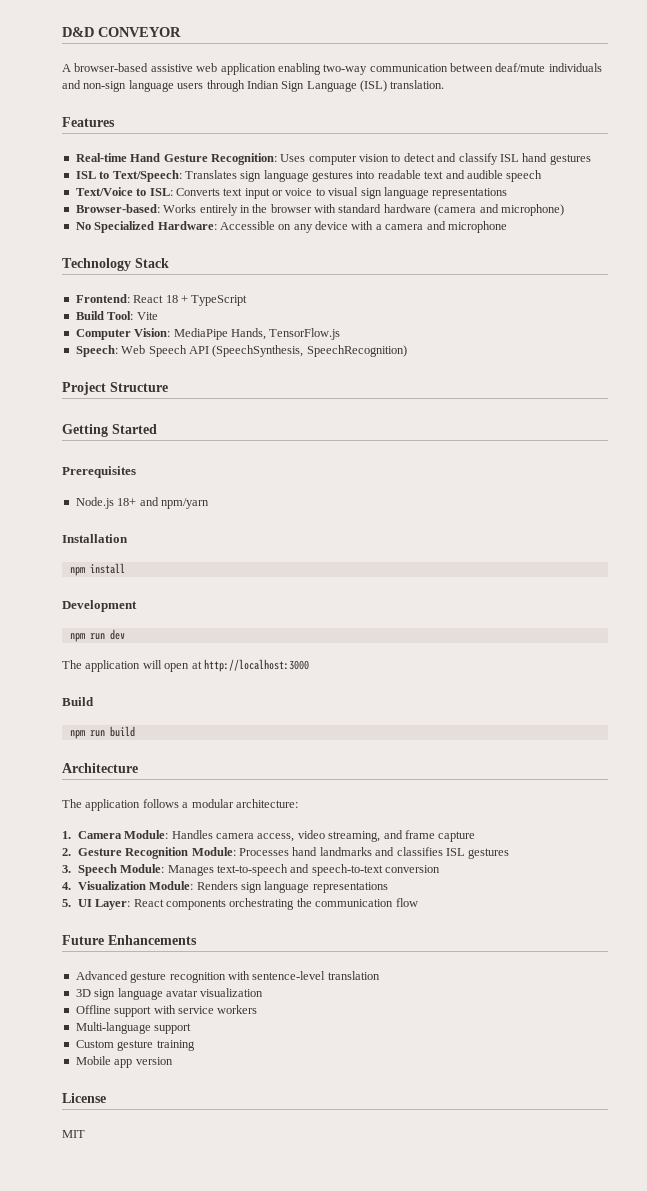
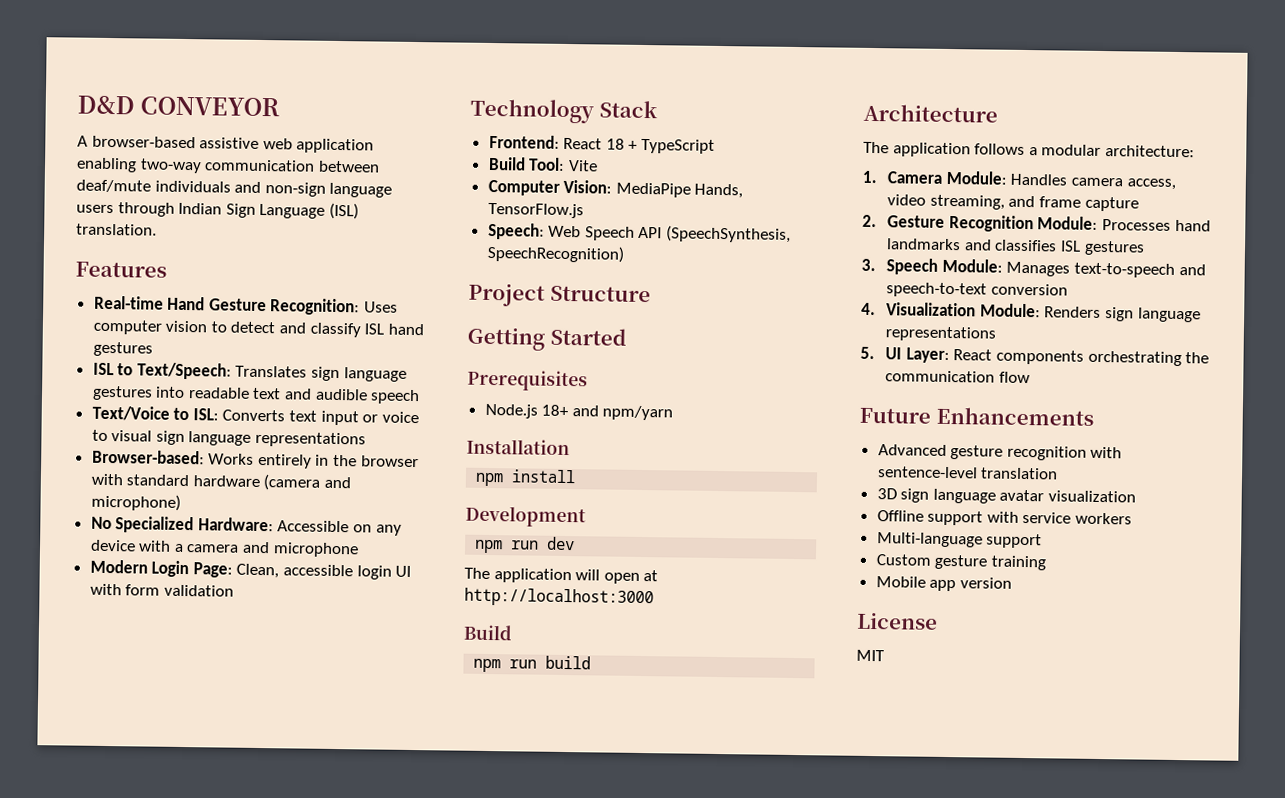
(507, 227) none -> [89,559,412,580] [89,583,234,597] // Modern Login Page: Clean, accessible login UI with form validation

